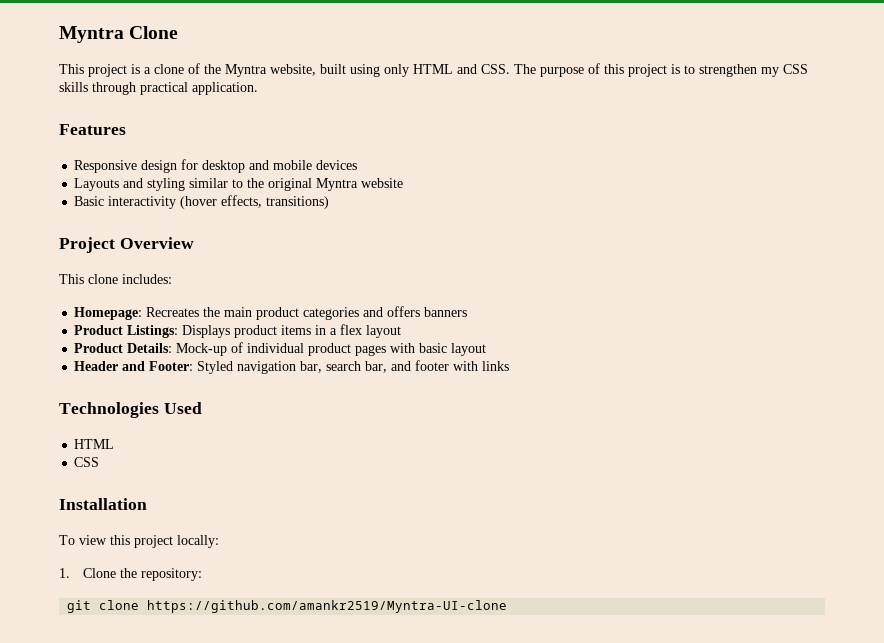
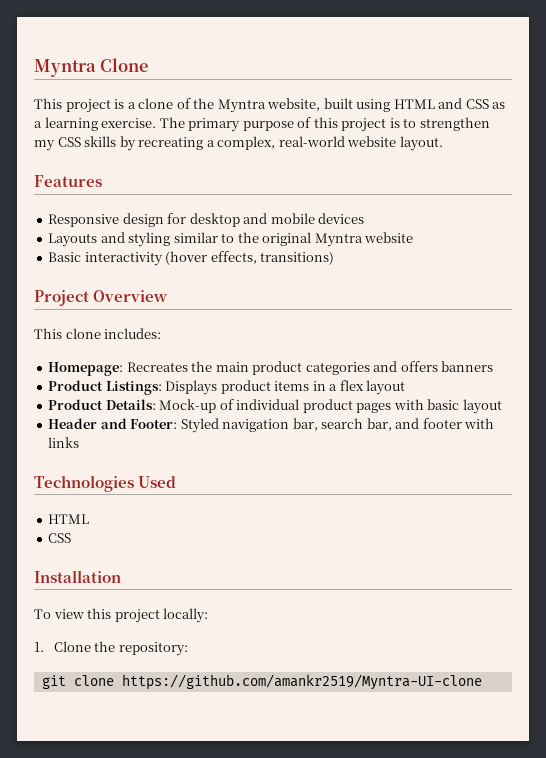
[384,64,409,77] only -> (391, 105) none
[481,64,536,74] CSS. The -> [465,99,506,109] [34,117,241,132] CSS as a learning exercise. The primary
[92,82,258,95] through practical application. -> [119,136,443,151] by recreating a complex, real-world website layout.

